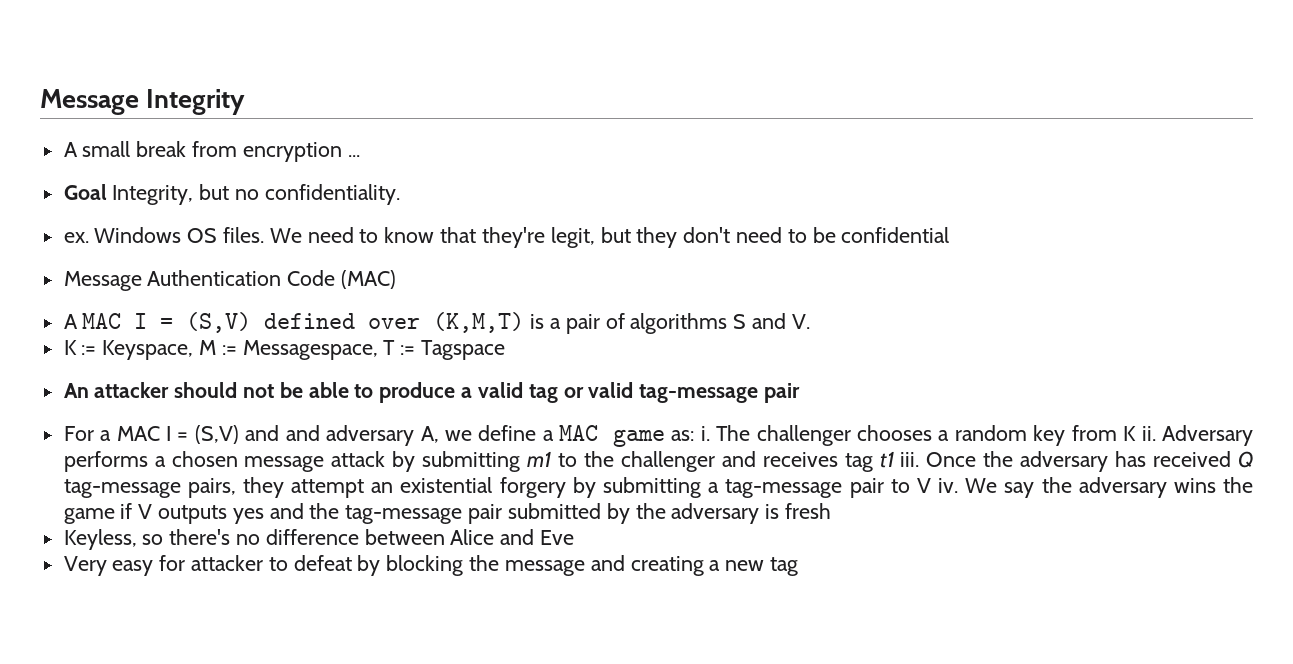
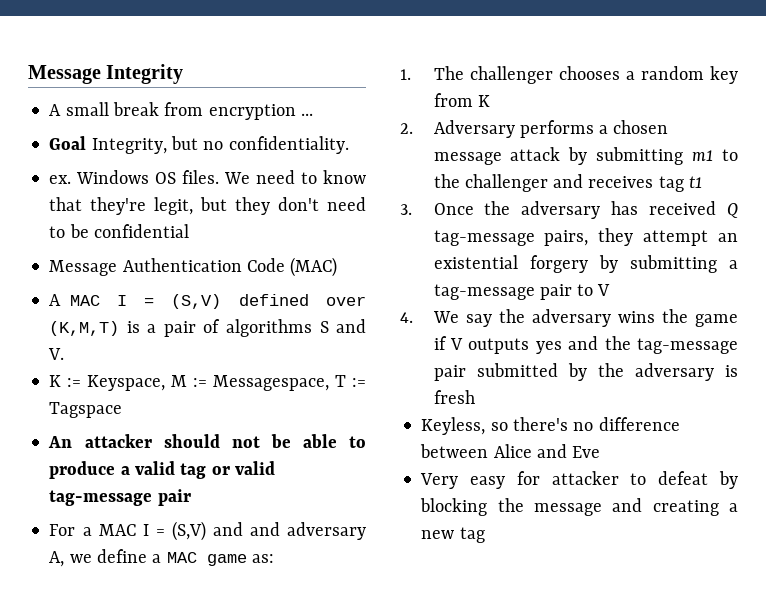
[700,426,710,441] i. -> [400,69,411,80] // 1.
[1141,426,1156,441] ii. -> [400,123,413,134] // 2.
[900,452,920,467] iii. -> [400,204,412,215] // 3.
[938,478,959,493] iv. -> [400,312,413,323] // 4.

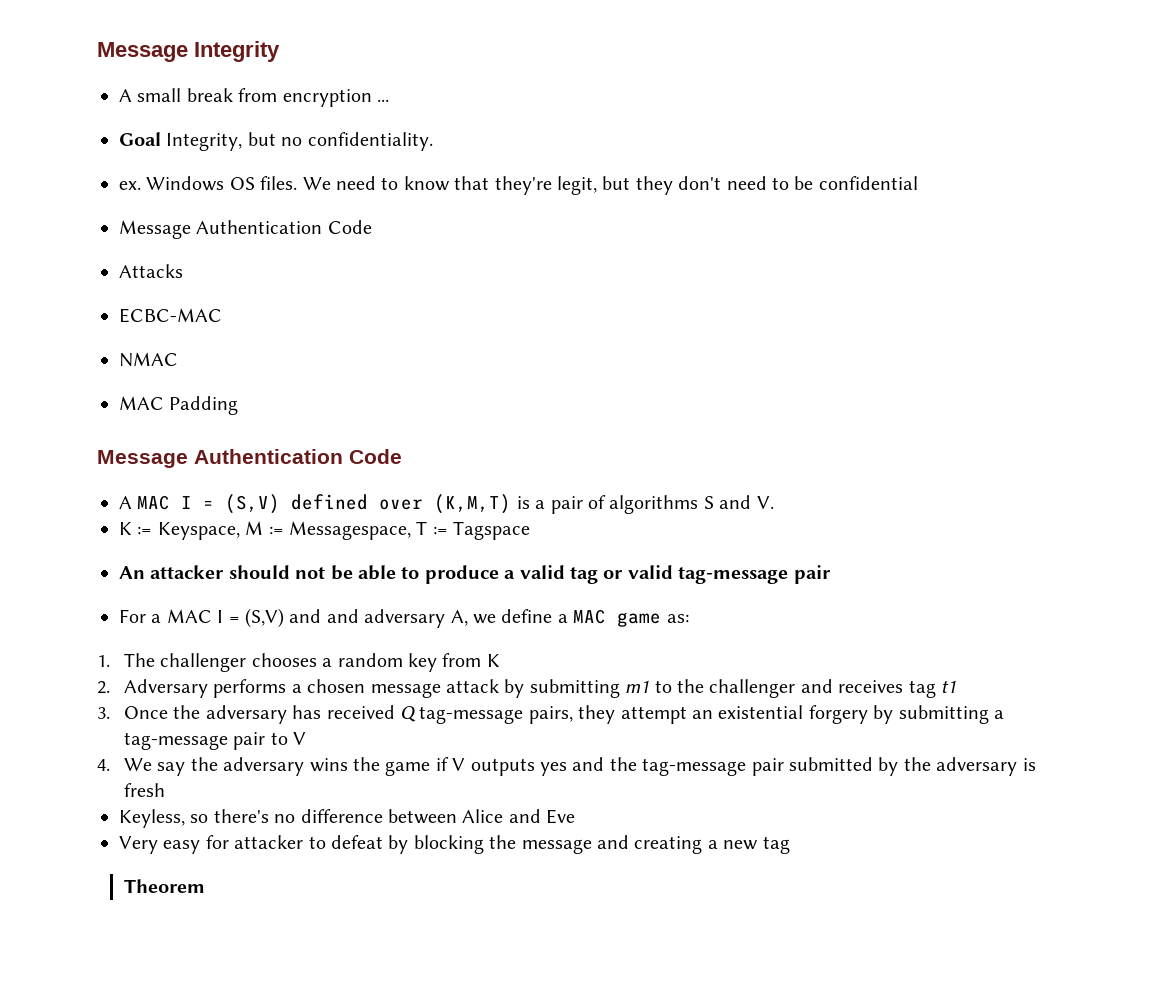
[290,257,338,277] (MAC) -> [119,264,183,278] [119,308,222,323] [119,352,178,367] [119,396,239,415] [97,449,402,468] // Attacks // ECBC-MAC // NMAC // MAC Padding // Message Authentication Code
(485, 535) none -> [124,879,206,893] // Theorem

